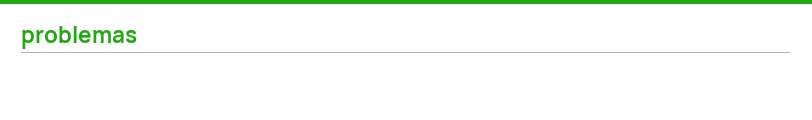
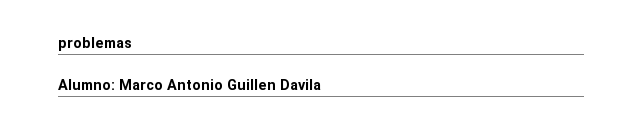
(137, 37) none -> [58,79,321,90] // Alumno: Marco Antonio Guillen Davila

